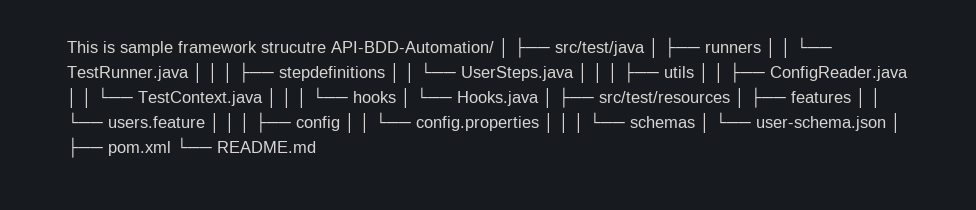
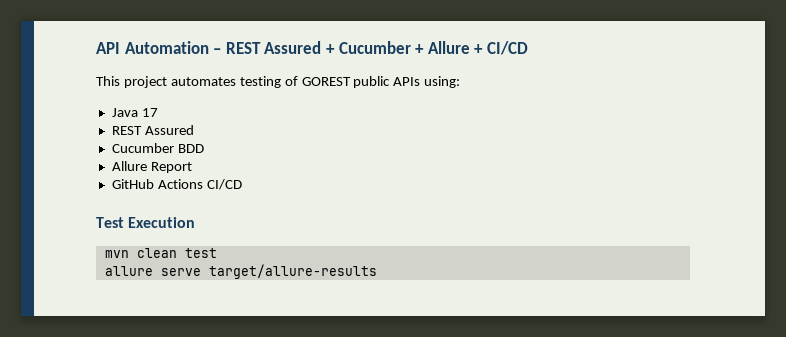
[67,37,832,58] [67,62,908,83] [67,87,881,108] [67,112,901,133] [67,137,316,158] This is sample framework strucutre API-BDD-Automation/ │ ├── src/test/java │ ├── runners │ │ └── TestRunner.java │ │ │ ├── stepdefinitions │ │ └── UserSteps.java │ │ │ ├── utils │ │ ├── ConfigReader.java │ │ └── TestContext.java │ │ │ └── hooks │ └── Hooks.java │ ├── src/test/resources │ ├── features │ │ └── users.feature │ │ │ ├── config │ │ └── config.properties │ │ │ └── schemas │ └── user-schema.json │ ├── pom.xml └── README.md -> [96,41,528,55] [96,76,461,88] [111,108,158,117] [111,125,194,135] [111,143,204,153] [111,161,192,173] [111,179,242,190] [96,217,196,228] [104,248,217,258] [104,264,377,279] API Automation – REST Assured + Cucumber + Allure + CI/CD // This project automates testing of GOREST public APIs using: // Java 17 // REST Assured // Cucumber BDD // Allure Report // GitHub Actions CI/CD // Test Execution // mvn clean test // allure serve target/allure-results

